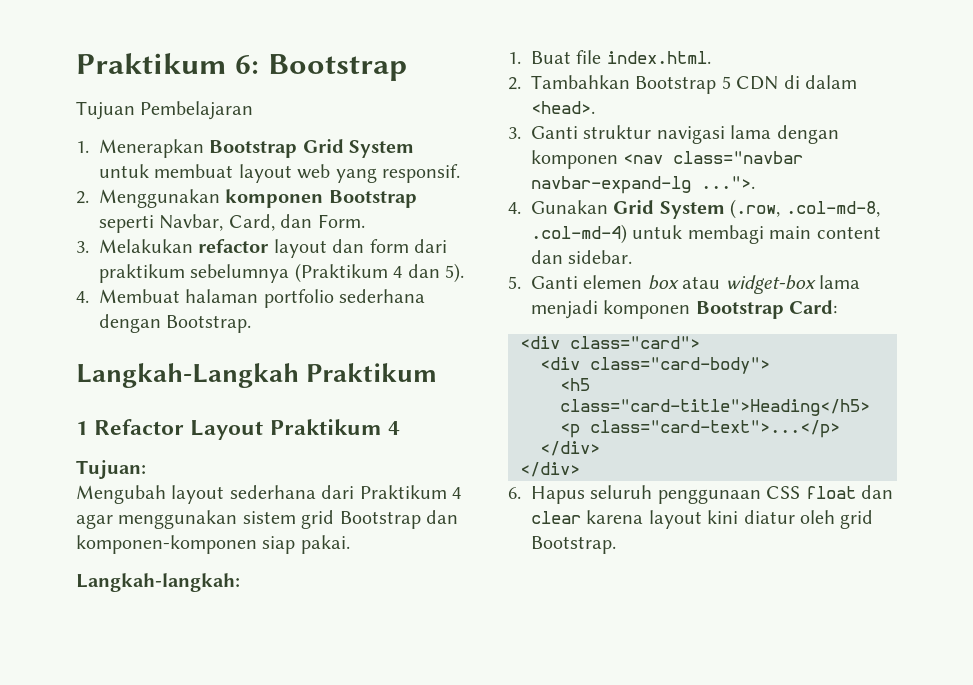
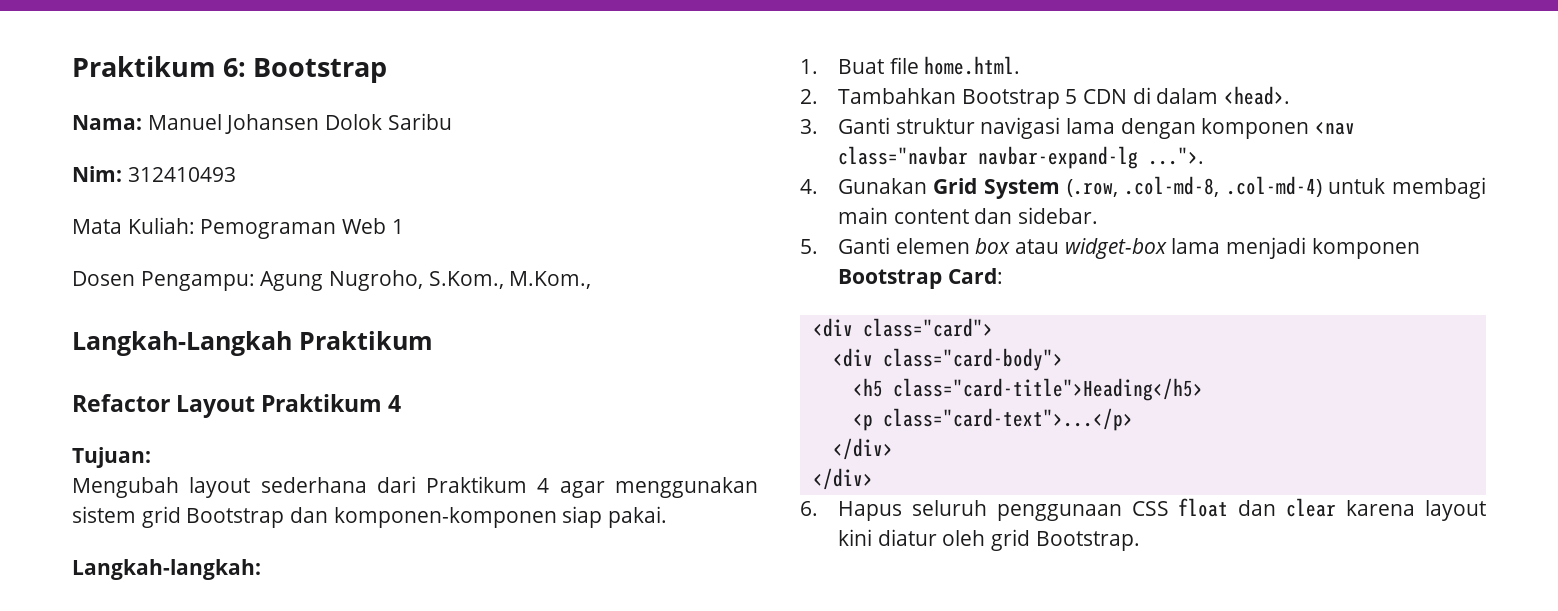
[76,101,254,120] [76,139,415,158] [99,164,460,183] [76,189,417,208] [99,214,365,233] [76,239,447,258] [99,263,464,283] [76,289,426,308] [99,314,252,333] Tujuan Pembelajaran // 1. Menerapkan Bootstrap Grid System untuk membuat layout web yang responsif. // 2. Menggunakan komponen Bootstrap seperti Navbar, Card, dan Form. // 3. Melakukan refactor layout dan form dari praktikum sebelumnya (Praktikum 4 dan 5). // 4. Membuat halaman portfolio sederhana dengan Bootstrap. -> [72,113,452,134] [72,166,236,182] [72,217,404,239] [72,270,592,291] Nama: Manuel Johansen Dolok Saribu // Nim: 312410493 // Mata Kuliah: Pemograman Web 1 // Dosen Pengampu: Agung Nugroho, S.Kom., M.Kom.,
[76,421,88,435] 1 -> (433, 340) none
[606,51,711,64] index.html. -> [924,56,1021,75] home.html.

